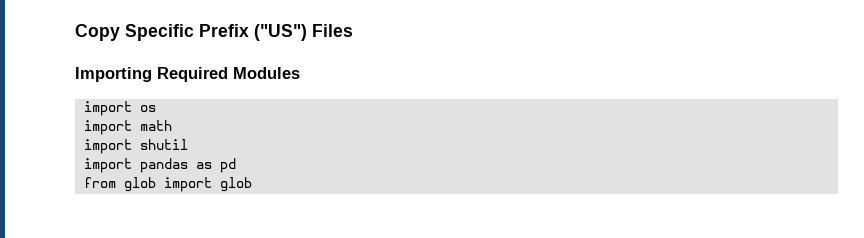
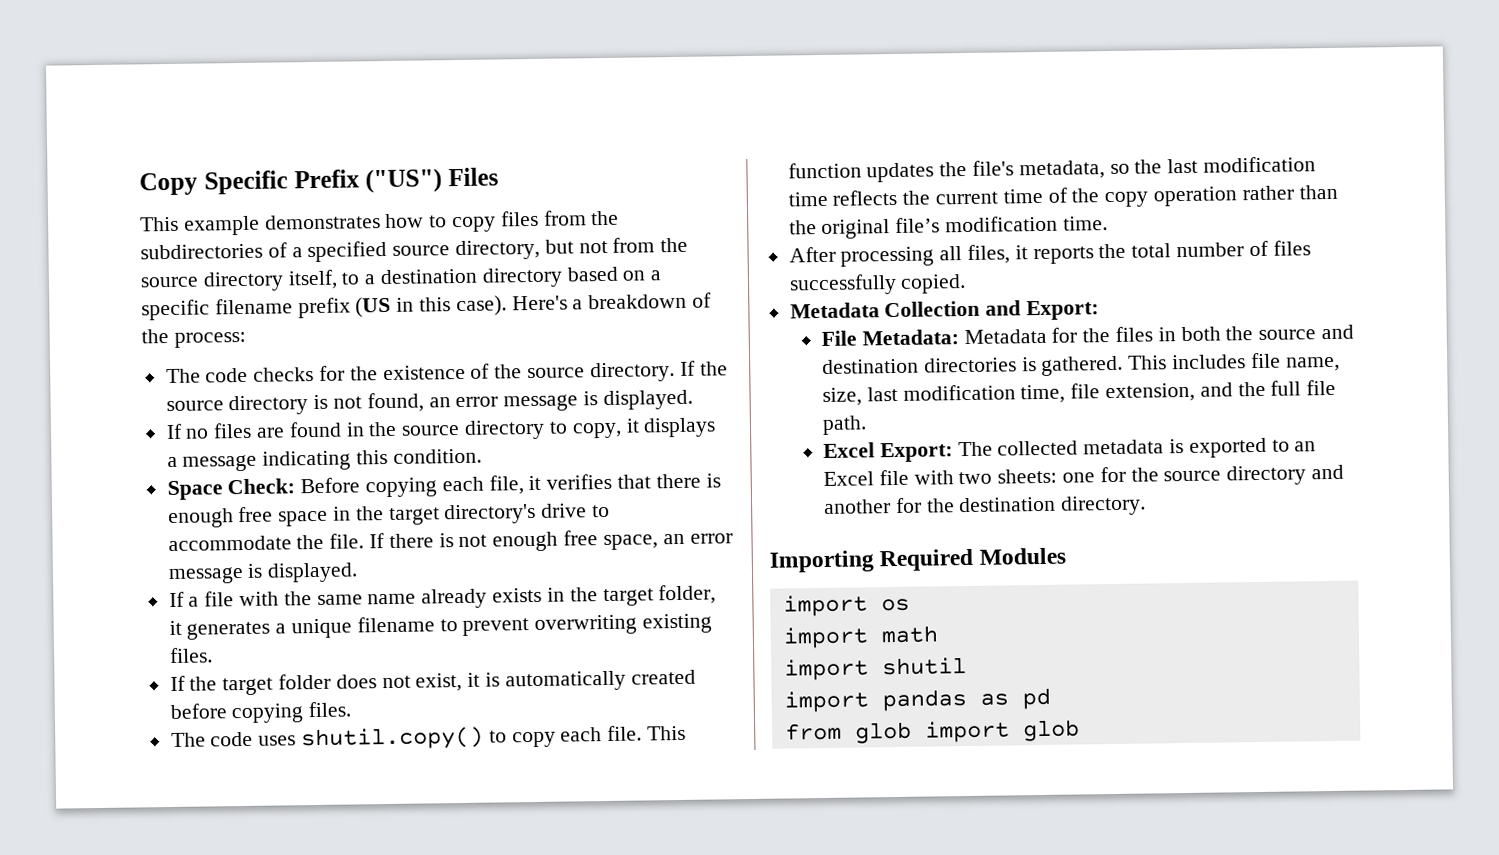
(353, 30) none -> [140,210,620,236] [140,237,689,263] [140,266,662,292] [141,292,713,321] [141,329,246,348] [165,360,728,384] [165,389,693,416] [165,417,717,440] [166,448,482,472] [166,473,721,501] [167,503,611,529] [167,530,733,552] [167,562,359,585] [168,584,717,609] [168,613,713,640] [168,647,213,664] [169,669,696,696] [169,701,352,724] [170,725,687,751] [787,156,1317,183] [787,184,1338,208] [788,215,1108,239] [788,240,1311,267] [788,273,967,296] [789,300,1100,321] [820,324,1354,347] [821,352,1340,376] [821,379,1337,407] [821,415,867,435] [822,437,1317,463] [822,464,1344,486] [823,495,1147,516] // This example demonstrates how to copy files from the subdirectories of a specified source directory, but not from the source directory itself, to a destination directory based on a specific filename prefix (US in this case). Here's a breakdown of the process: // The code checks for the existence of the source directory. If the source directory is not found, an error message is displayed. // If no files are found in the source directory to copy, it displays a message indicating this condition. // Space Check: Before copying each file, it verifies that there is enough free space in the target directory's drive to accommodate the file. If there is not enough free space, an error message is displayed. // If a file with the same name already exists in the target folder, it generates a unique filename to prevent overwriting existing files. // If the target folder does not exist, it is automatically created before copying files. // The code uses shutil.copy() to copy each file. This function updates the file's metadata, so the last modification time reflects the current time of the copy operation rather than the original file’s modification time. // After processing all files, it reports the total number of files successfully copied. // Metadata Collection and Export: // File Metadata: Metadata for the files in both the source and destination directories is gathered. This includes file name, size, last modification time, file extension, and the full file path. // Excel Export: The collected metadata is exported to an Excel file with two sheets: one for the source directory and another for the destination directory.

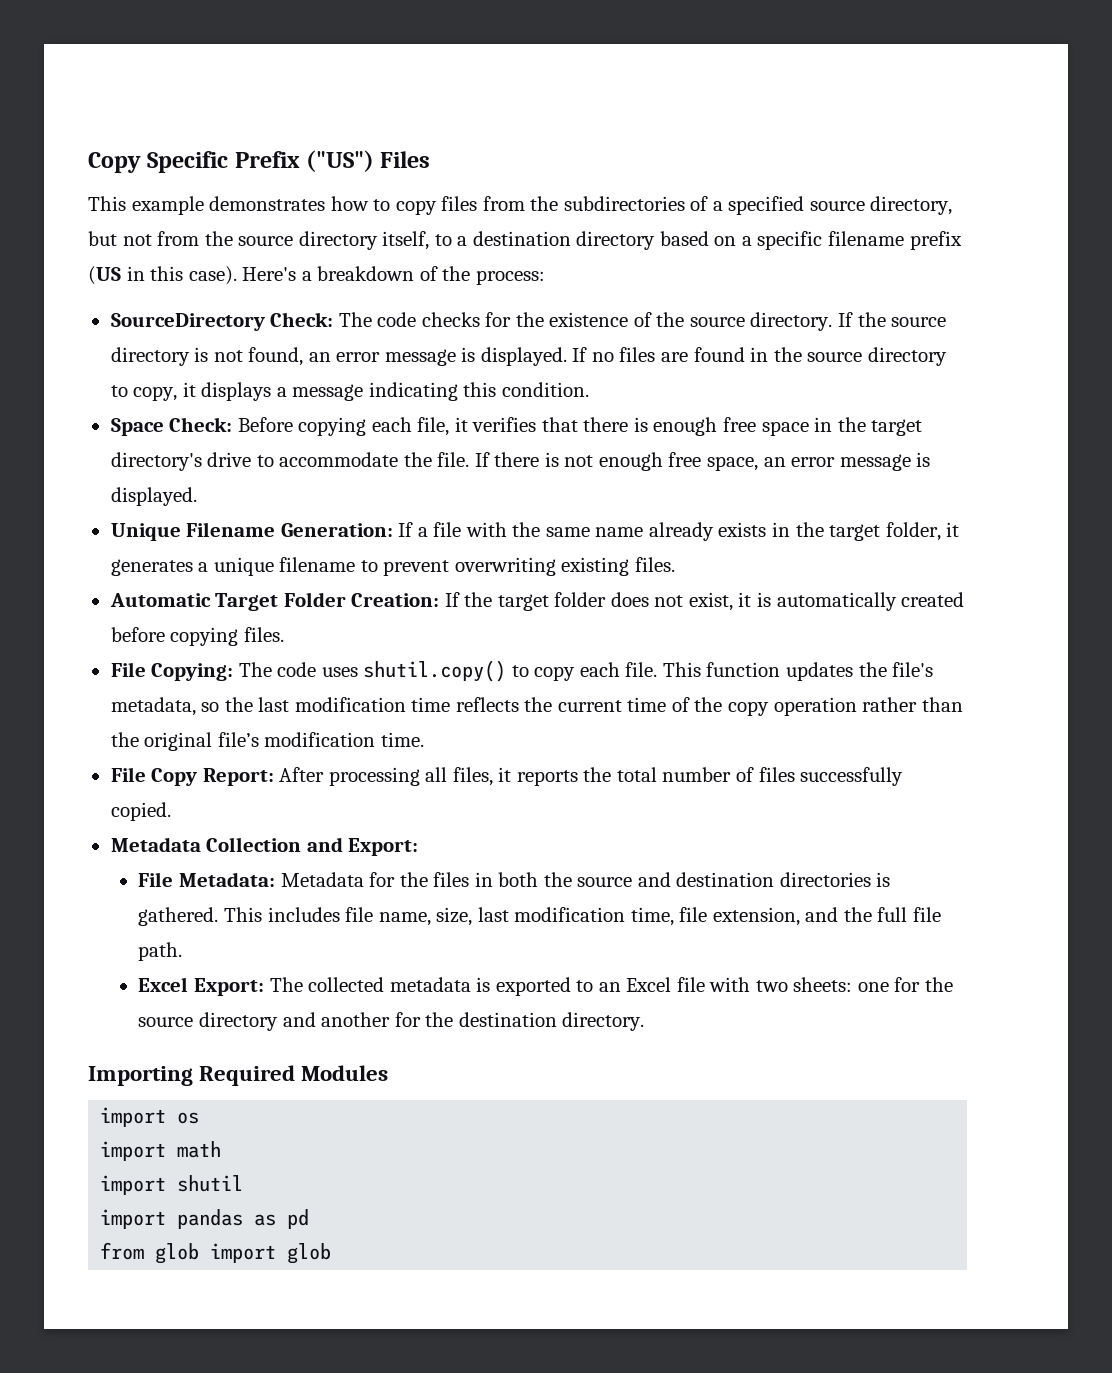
(246, 339) none -> [110,312,334,331] SourceDirectory Check:
(693, 400) // -> (567, 356) none
(359, 572) none -> [110,522,393,541] Unique Filename Generation:
(213, 655) none -> [109,592,440,611] Automatic Target Folder Creation:
(352, 709) none -> [110,662,234,681] File Copying:
(1108, 223) none -> [110,767,274,786] File Copy Report:

